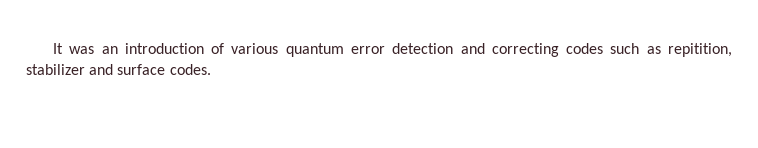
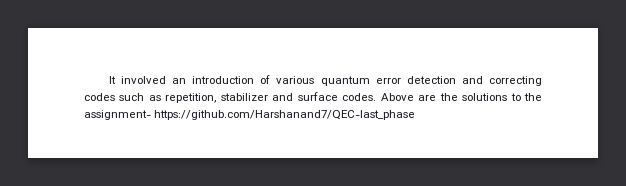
[69,46,95,54] was -> [120,76,166,84] involved
[668,43,733,57] repitition, -> [165,93,217,103] repetition,
(211, 69) none -> [380,93,542,101] [84,110,416,120] Above are the solutions to the assignment- https://github.com/Harshanand7/QEC-last_phase

